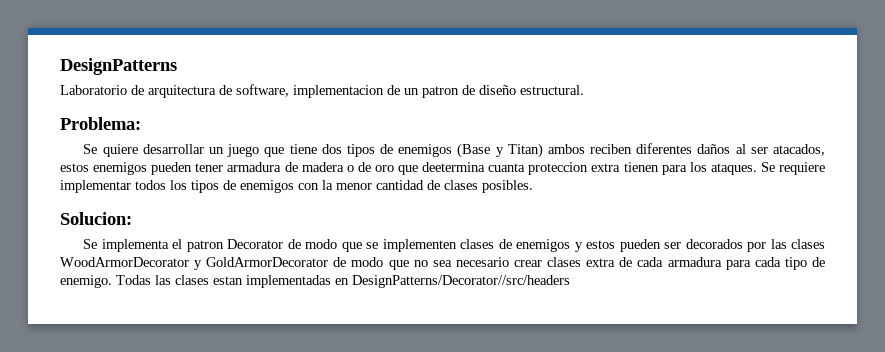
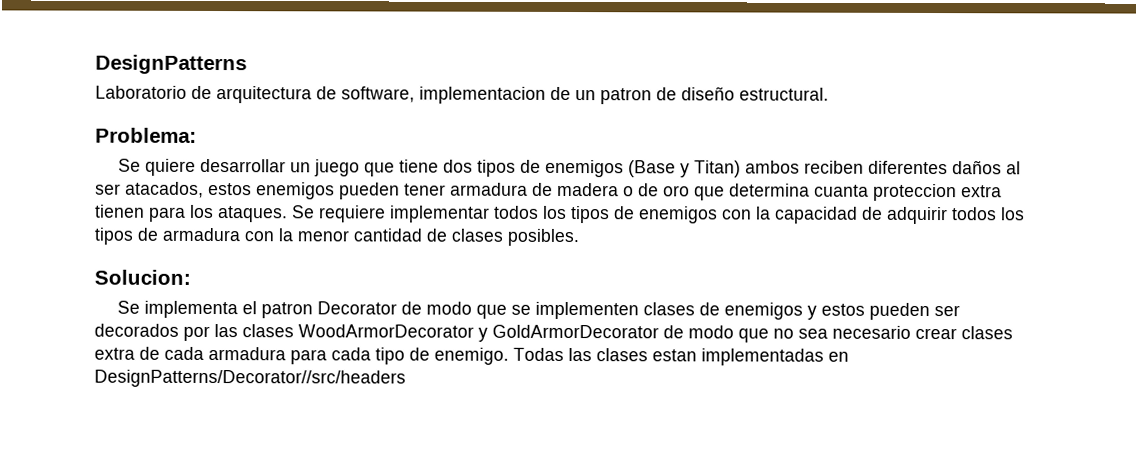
[422,162,486,172] deetermina -> [729,183,810,197] determina
(333, 185) none -> [775,206,1025,225] [94,227,293,245] capacidad de adquirir todos los tipos de armadura con la

